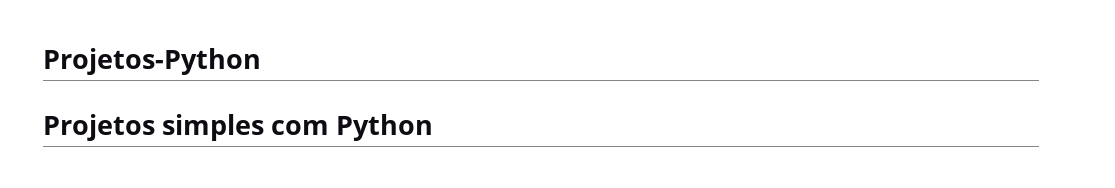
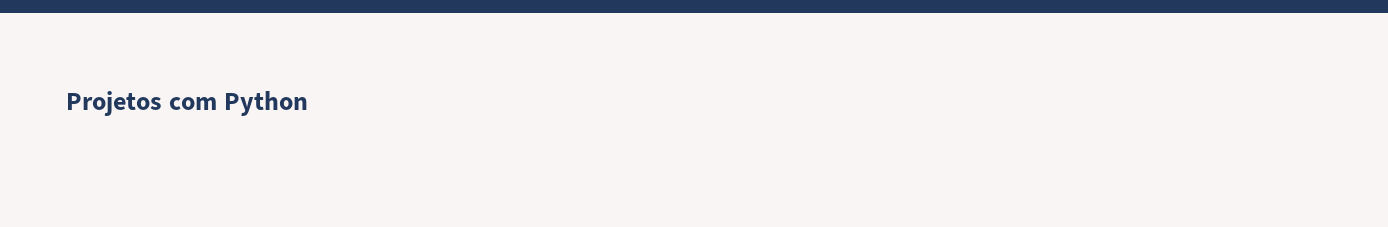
[43,48,261,75] [43,114,265,141] Projetos-Python // Projetos simples -> [66,91,162,116] Projetos

